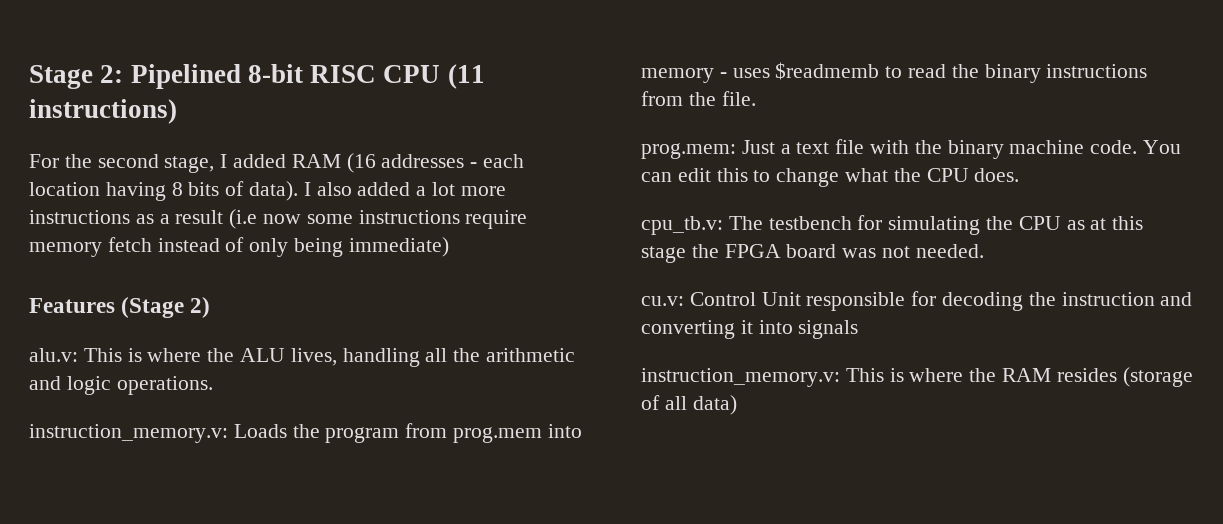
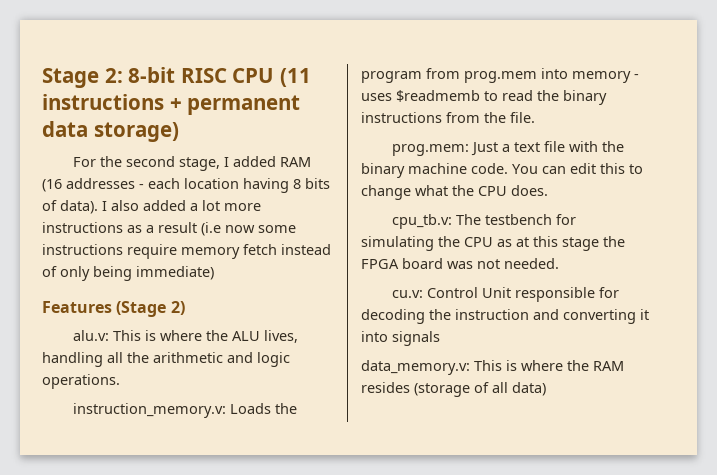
[130,64,241,89] Pipelined -> (123, 75) none
[29,99,177,124] instructions) -> [42,94,301,115] [42,121,179,142] instructions + permanent data storage)
[641,368,840,387] instruction_memory.v: -> [361,360,470,375] data_memory.v:

